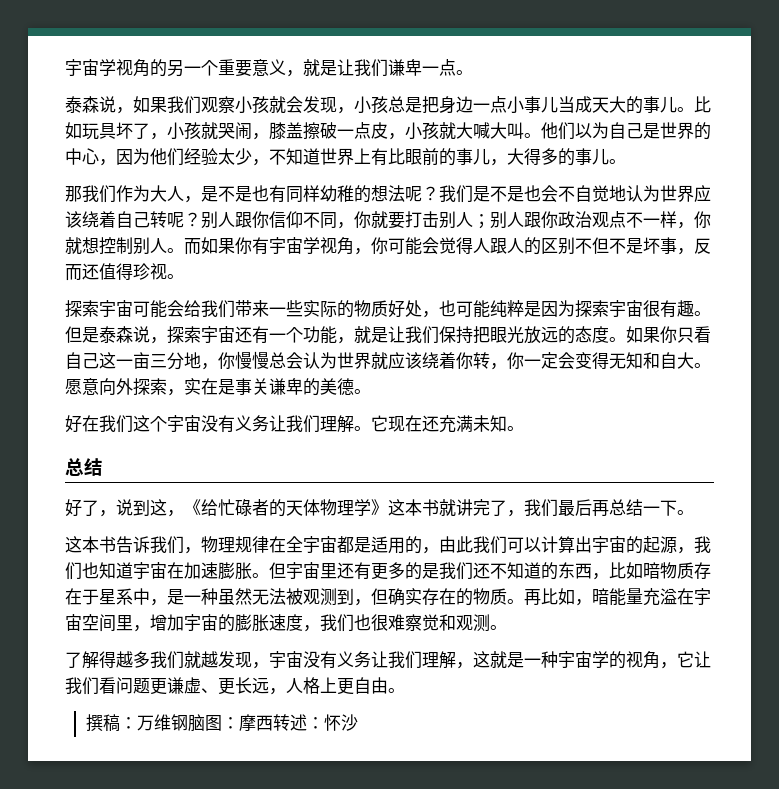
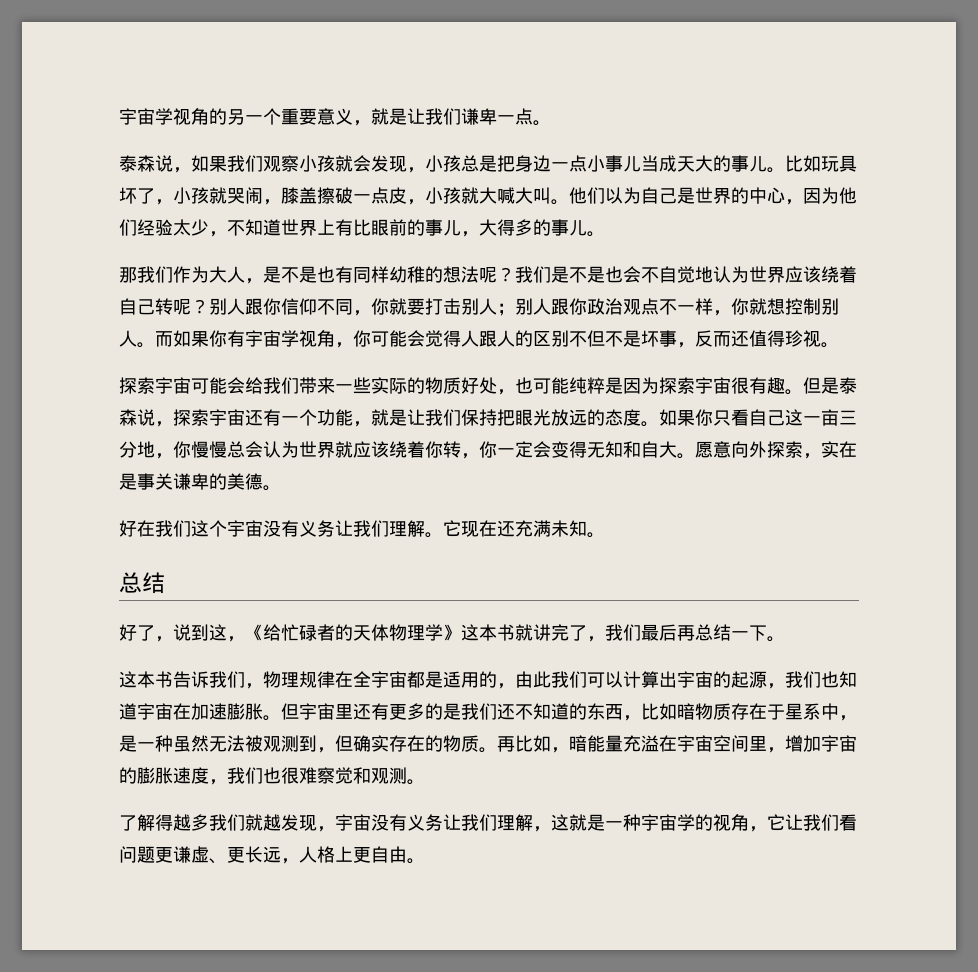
[85,714,358,732] // 撰稿：万维钢脑图：摩西转述：怀沙 -> (425, 861) none

